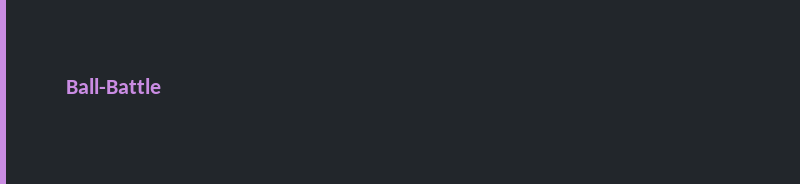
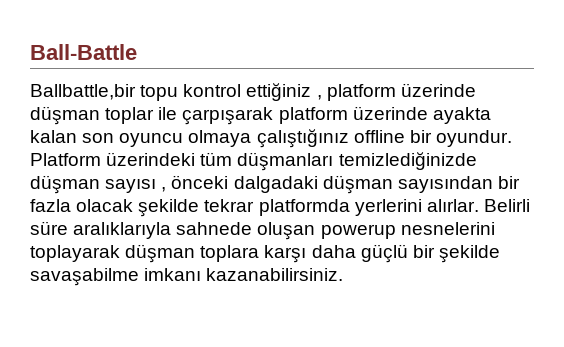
(161, 86) none -> [30,83,476,101] [30,106,491,125] [30,129,512,148] [30,152,477,171] [30,175,520,194] [30,199,530,217] [30,221,495,240] [30,244,500,263] [30,268,344,286] // Ballbattle,bir topu kontrol ettiğiniz , platform üzerinde düşman toplar ile çarpışarak platform üzerinde ayakta kalan son oyuncu olmaya çalıştığınız offline bir oyundur. Platform üzerindeki tüm düşmanları temizlediğinizde düşman sayısı , önceki dalgadaki düşman sayısından bir fazla olacak şekilde tekrar platformda yerlerini alırlar. Belirli süre aralıklarıyla sahnede oluşan powerup nesnelerini toplayarak düşman toplara karşı daha güçlü bir şekilde savaşabilme imkanı kazanabilirsiniz.

